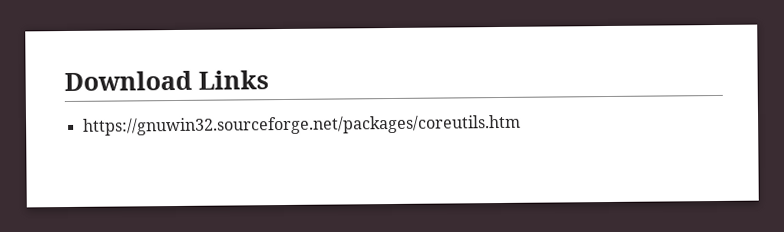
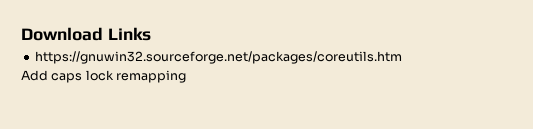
(521, 125) none -> [21,70,187,83] // Add caps lock remapping

